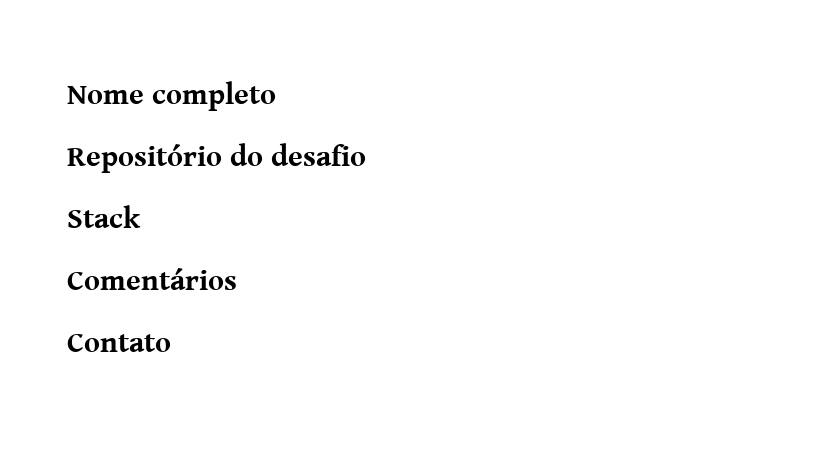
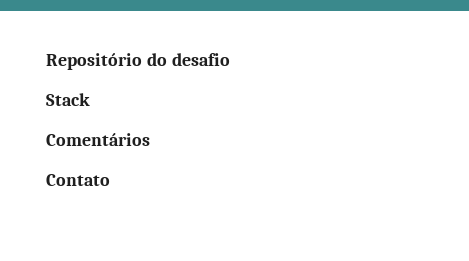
[67,81,277,111] Nome completo // -> (46, 61) none

